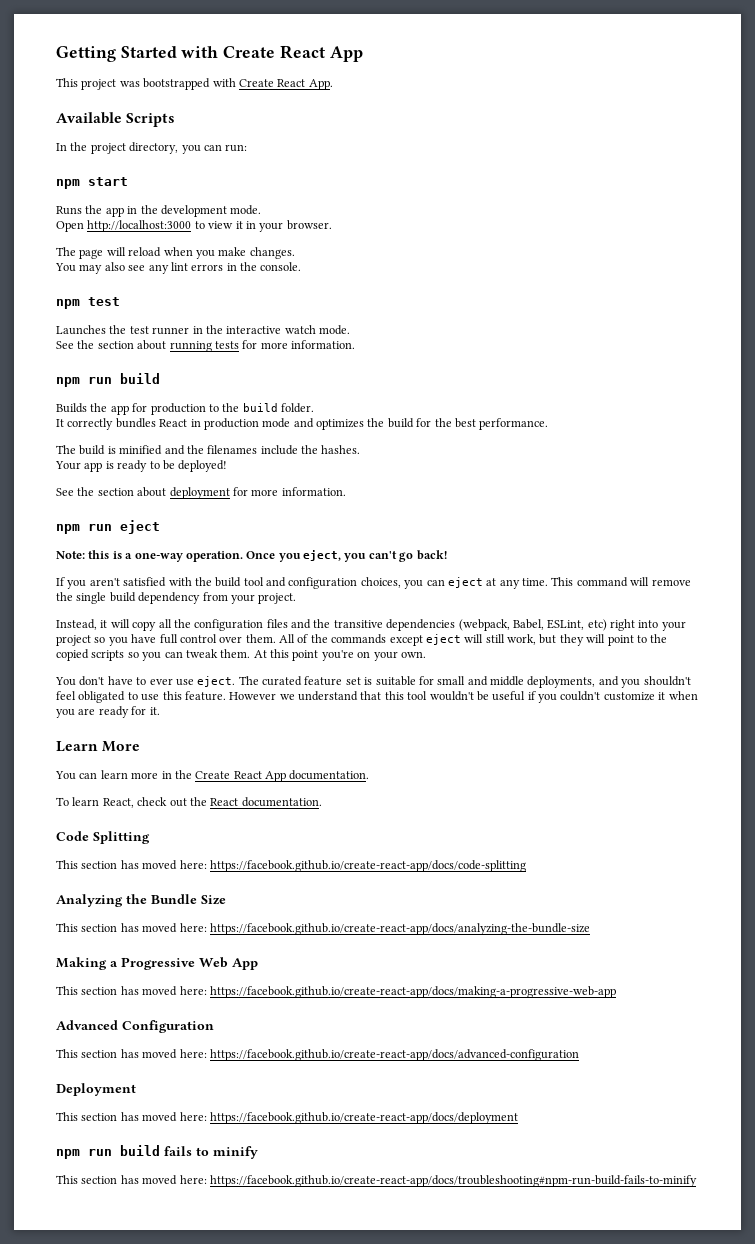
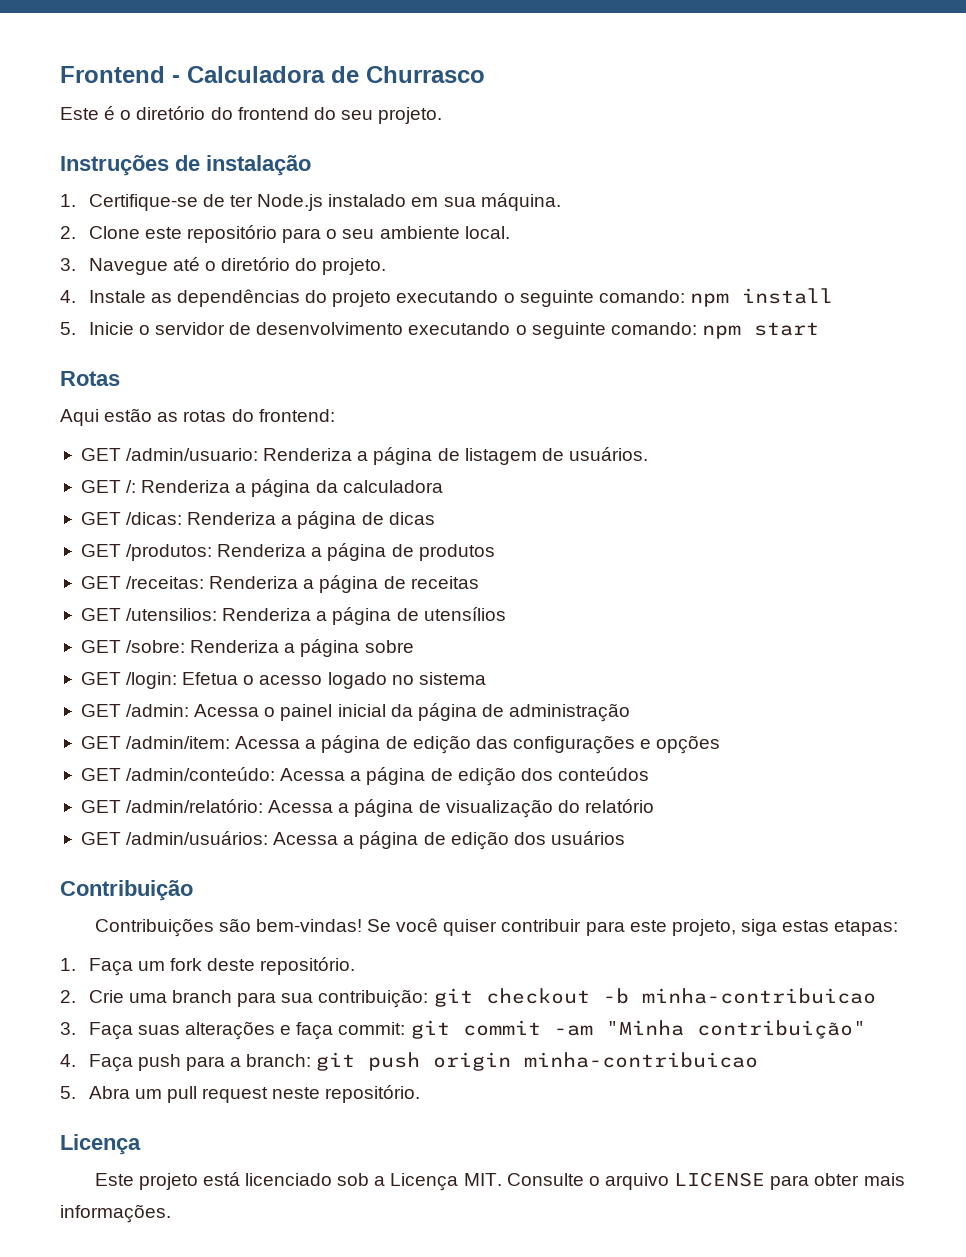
[56,45,363,62] [56,78,333,90] [56,112,176,127] [56,142,248,154] [56,177,128,189] [56,205,262,217] [56,220,332,232] [56,247,295,259] [55,262,302,274] [56,297,120,309] [56,325,350,335] [56,340,355,352] [56,373,160,387] [56,403,314,415] [56,418,549,430] [56,445,361,455] [55,460,228,472] [56,487,346,499] [56,520,160,534] [56,550,447,562] [56,577,691,589] [56,592,297,604] [56,619,686,631] [56,634,668,646] [56,649,426,661] [55,676,691,688] [56,691,698,703] [56,706,160,718] [56,741,141,752] [55,770,370,782] [56,797,322,808] [56,831,150,844] [56,860,526,872] [56,894,226,907] [56,923,590,935] [56,957,258,970] [56,986,616,998] [56,1020,214,1033] [56,1049,579,1061] [56,1083,136,1096] [56,1112,518,1124] [56,1145,258,1159] [56,1175,697,1187] Getting Started with Create React App // This project was bootstrapped with Create React App. // Available Scripts // In the project directory, you can run: // npm start // Runs the app in the development mode. // Open http://localhost:3000 to view it in your browser. // The page will reload when you make changes. // You may also see any lint errors in the console. // npm test // Launches the test runner in the interactive watch mode. // See the section about running tests for more information. // npm run build // Builds the app for production to the build folder. // It correctly bundles React in production mode and optimizes the build for the best performance. // The build is minified and the filenames include the hashes. // Your app is ready to be deployed! // See the section about deployment for more information. // npm run eject // Note: this is a one-way operation. Once you eject, you can't go back! // If you aren't satisfied with the build tool and configuration choices, you can eject at any time. This command will remove the single build dependency from your project. // Instead, it will copy all the configuration files and the transitive dependencies (webpack, Babel, ESLint, etc) right into your project so you have full control over them. All of the commands except eject will still work, but they will point to the copied scripts so you can tweak them. At this point you're on your own. // You don't have to ever use eject. The curated feature set is suitable for small and middle deployments, and you shouldn't feel obligated to use this feature. However we understand that this tool wouldn't be useful if you couldn't customize it when you are ready for it. // Learn More // You can learn more in the Create React App documentation. // To learn React, check out the React documentation. // Code Splitting // This section has moved here: https://facebook.github.io/create-react-app/docs/code-splitting // Analyzing the Bundle Size // This section has moved here: https://facebook.github.io/create-react-app/docs/analyzing-the-bundle-size // Making a Progressive Web App // This section has moved here: https://facebook.github.io/create-react-app/docs/making-a-progressive-web-app // Advanced Configuration // This section has moved here: https://facebook.github.io/create-react-app/docs/advanced-configuration // Deployment // This section has moved here: https://facebook.github.io/create-react-app/docs/deployment // npm run build fails to minify // This section has moved here: https://facebook.github.io/create-react-app/docs/troubleshooting#npm-run-build-fails-to-minify -> [60,66,485,83] [60,106,443,124] [60,155,311,176] [60,193,561,211] [60,225,510,243] [60,257,387,275] [60,288,833,307] [60,322,819,339] [60,371,120,386] [60,408,335,426] [80,447,648,465] [80,479,443,497] [80,511,435,529] [80,543,495,561] [80,575,479,593] [80,607,506,625] [80,639,414,657] [80,672,486,689] [80,703,631,722] [80,735,721,754] [80,767,649,786] [80,799,654,818] [80,831,625,850] [60,880,193,901] [94,918,899,937] [60,957,356,976] [60,988,876,1008] [60,1020,866,1040] [60,1052,759,1072] [60,1085,421,1103] [60,1134,141,1155] [94,1172,905,1191] [60,1204,171,1223] Frontend - Calculadora de Churrasco // Este é o diretório do frontend do seu projeto. // Instruções de instalação // 1. Certifique-se de ter Node.js instalado em sua máquina. // 2. Clone este repositório para o seu ambiente local. // 3. Navegue até o diretório do projeto. // 4. Instale as dependências do projeto executando o seguinte comando: npm install // 5. Inicie o servidor de desenvolvimento executando o seguinte comando: npm start // Rotas // Aqui estão as rotas do frontend: // GET /admin/usuario: Renderiza a página de listagem de usuários. // GET /: Renderiza a página da calculadora // GET /dicas: Renderiza a página de dicas // GET /produtos: Renderiza a página de produtos // GET /receitas: Renderiza a página de receitas // GET /utensilios: Renderiza a página de utensílios // GET /sobre: Renderiza a página sobre // GET /login: Efetua o acesso logado no sistema // GET /admin: Acessa o painel inicial da página de administração // GET /admin/item: Acessa a página de edição das configurações e opções // GET /admin/conteúdo: Acessa a página de edição dos conteúdos // GET /admin/relatório: Acessa a página de visualização do relatório // GET /admin/usuários: Acessa a página de edição dos usuários // Contribuição // Contribuições são bem-vindas! Se você quiser contribuir para este projeto, siga estas etapas: // 1. Faça um fork deste repositório. // 2. Crie uma branch para sua contribuição: git checkout -b minha-contribuicao // 3. Faça suas alterações e faça commit: git commit -am "Minha contribuição" // 4. Faça push para a branch: git push origin minha-contribuicao // 5. Abra um pull request neste repositório. // Licença // Este projeto está licenciado sob a Licença MIT. Consulte o arquivo LICENSE para obter mais informações.

